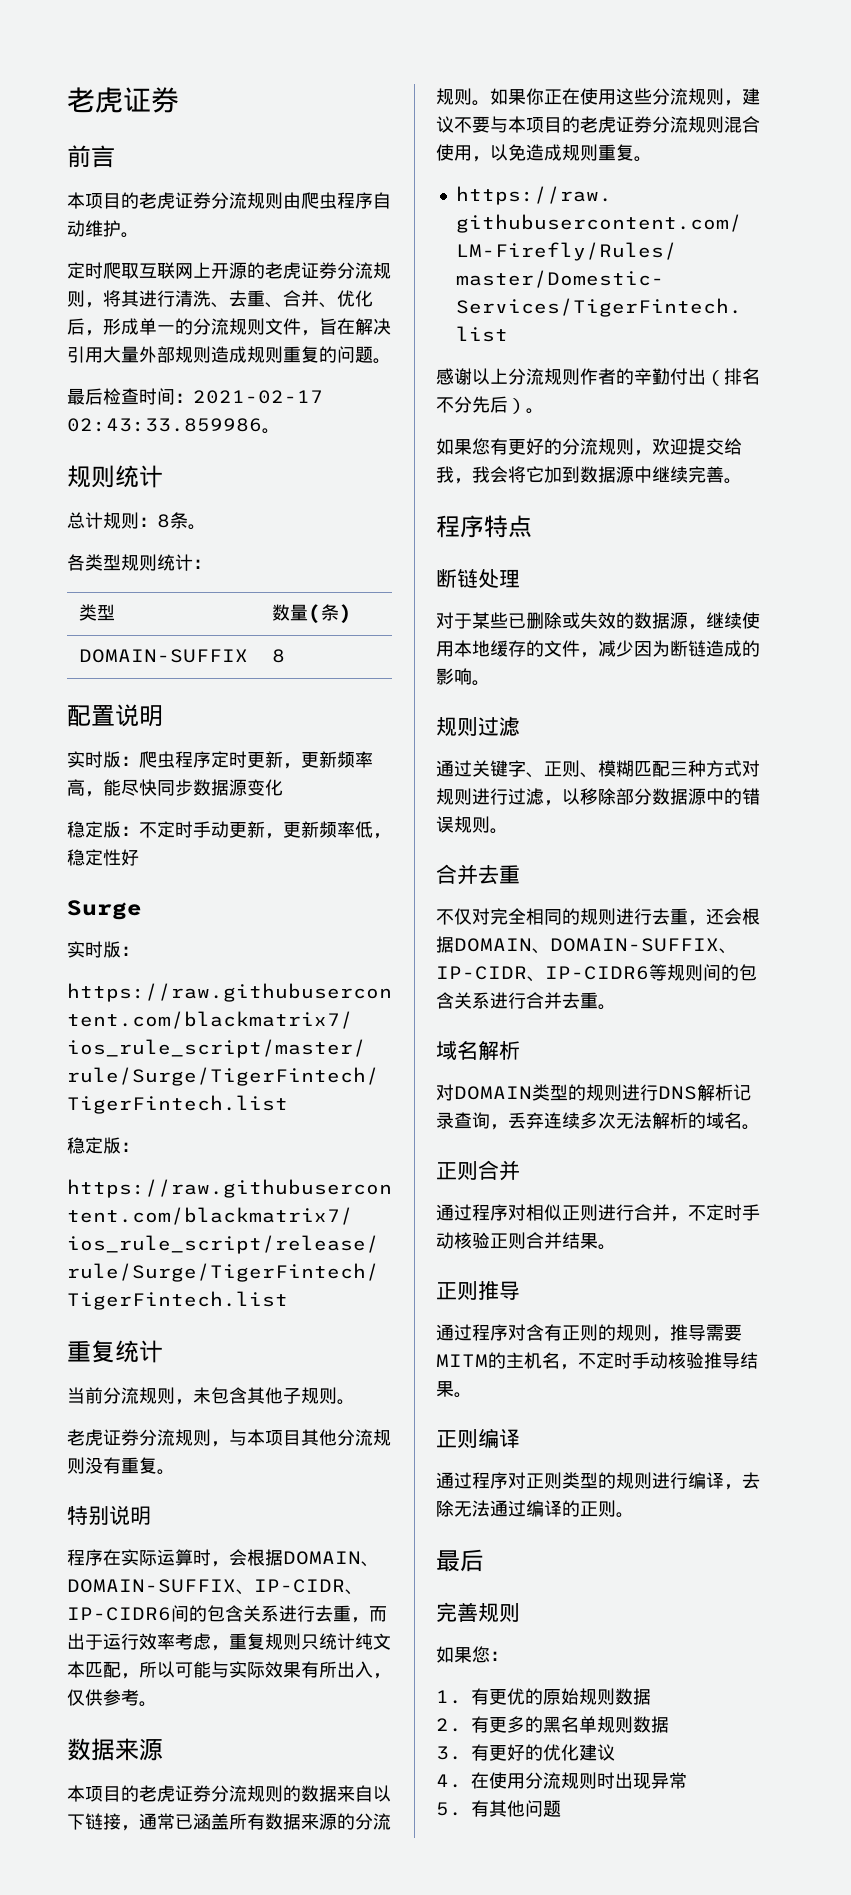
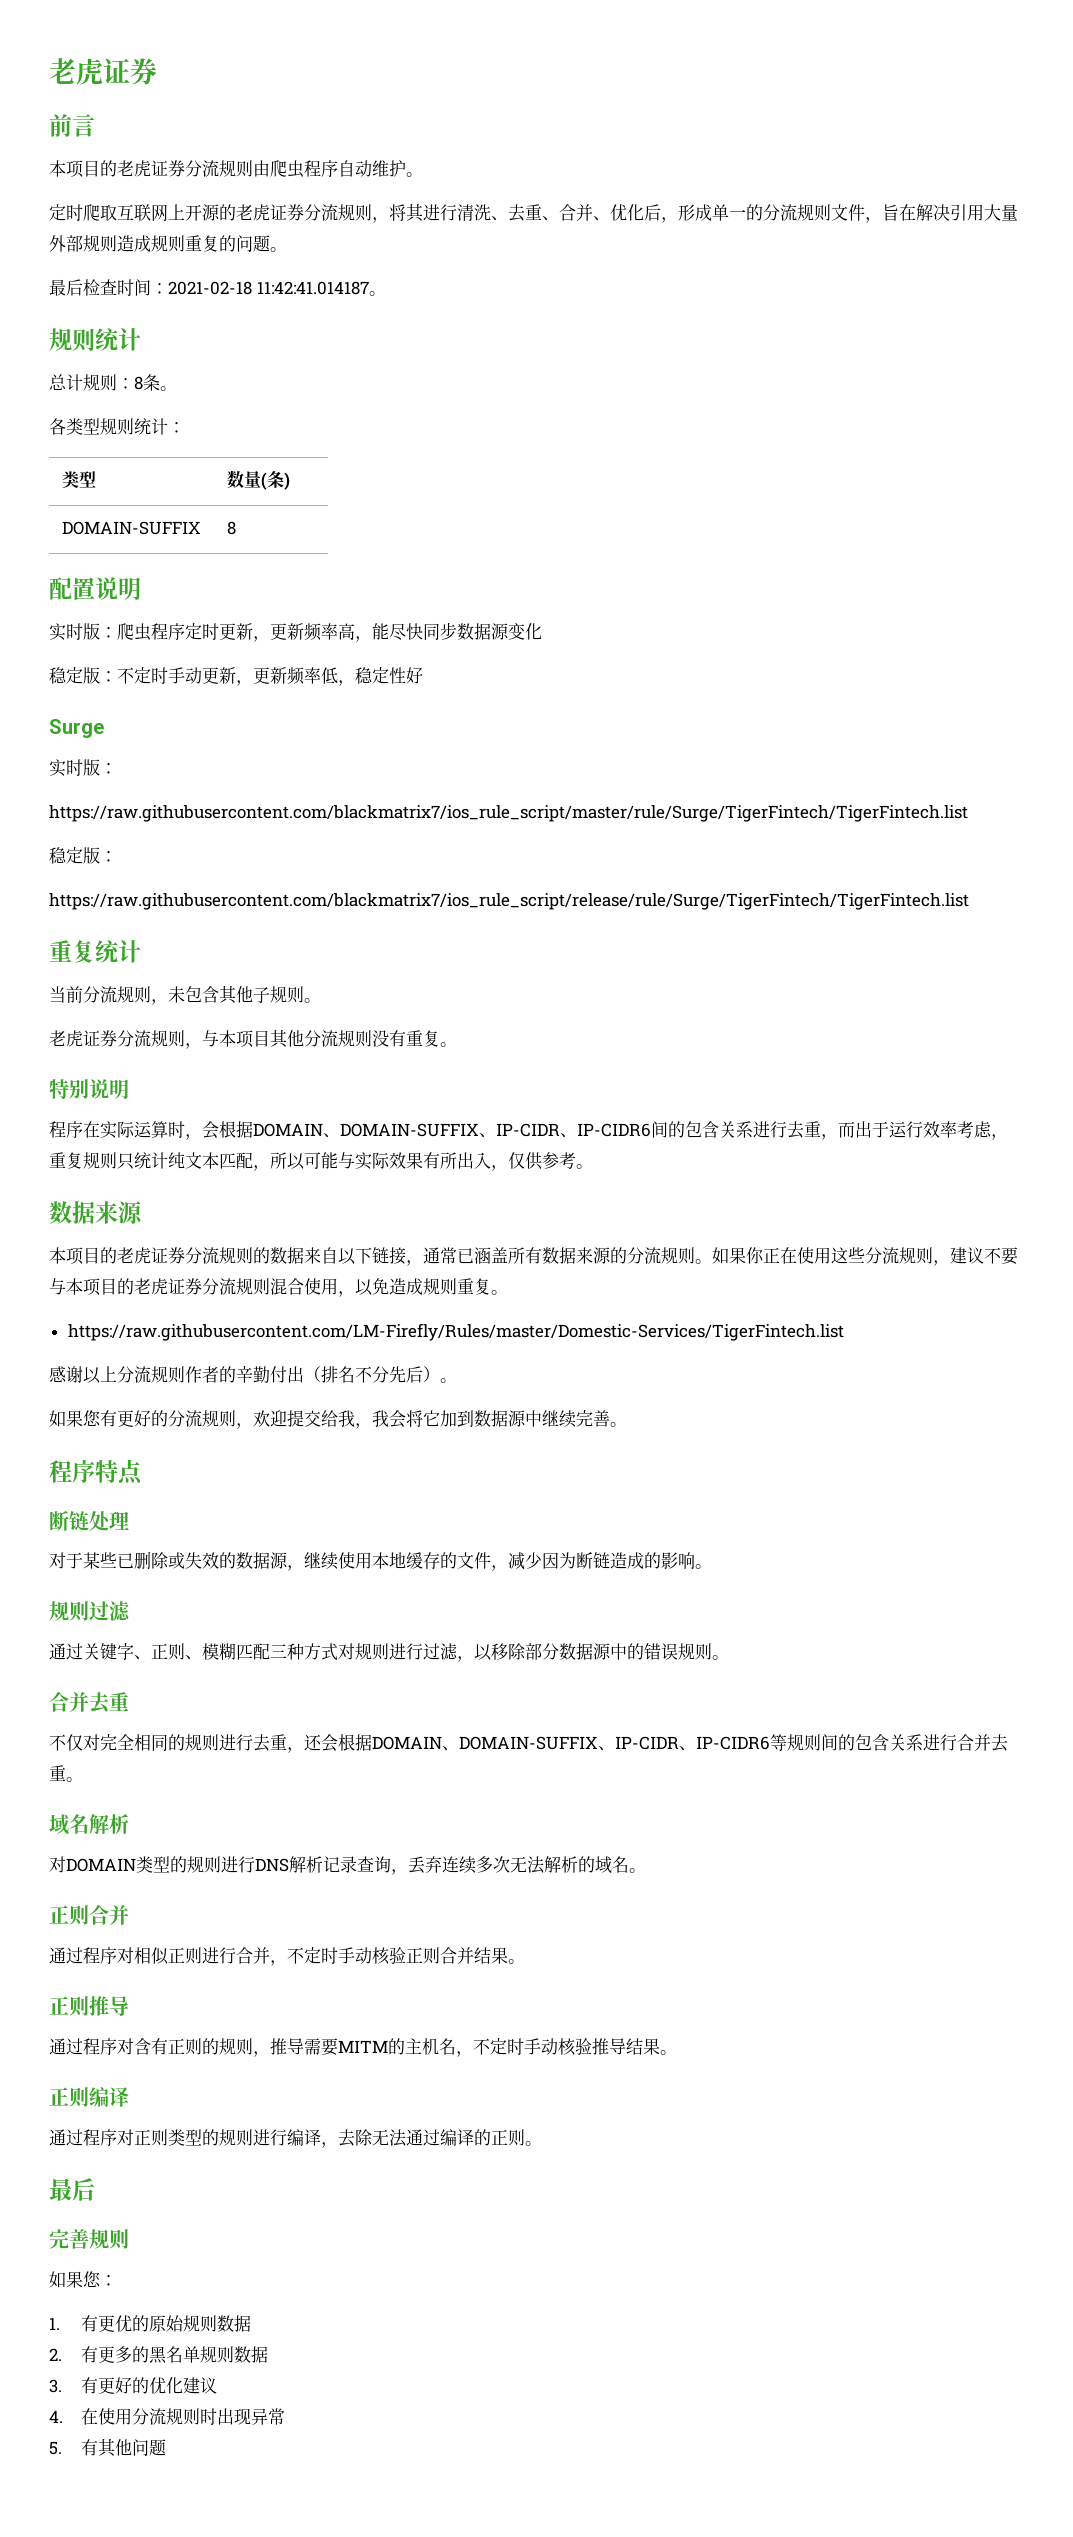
[193,390,323,404] [67,418,262,432] 2021-02-17 02:43:33.859986 -> [168,281,369,295] 2021-02-18 11:42:41.014187

